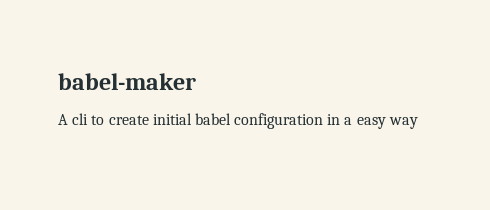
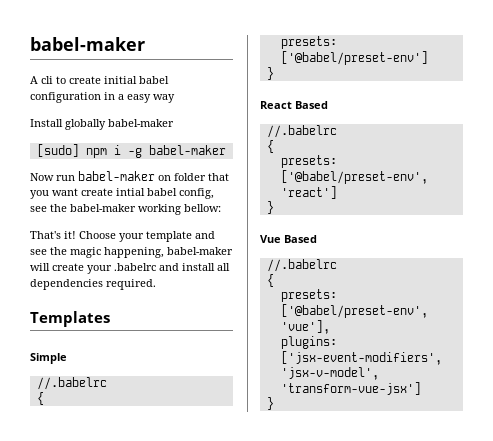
(418, 123) none -> [30,119,174,130] [36,144,226,158] [30,171,229,181] [30,188,214,199] [30,204,221,215] [30,231,215,242] [30,247,233,258] [30,263,230,274] [30,279,156,290] [30,311,110,327] [30,353,67,364] [36,377,107,390] [36,392,44,405] [280,36,337,49] [280,51,428,65] [266,67,274,80] [260,101,328,109] [266,125,337,138] [266,140,274,153] [280,155,337,168] [280,170,428,184] [280,186,337,199] [266,201,274,214] [260,235,317,243] [266,259,337,272] [266,274,274,287] [280,289,337,302] [280,304,428,318] [280,320,330,334] [280,336,337,349] [280,351,442,365] [280,367,379,380] [280,382,421,395] [266,397,274,410] // Install globally babel-maker // [sudo] npm i -g babel-maker // Now run babel-maker on folder that you want create intial babel config, see the babel-maker working bellow: // That's it! Choose your template and see the magic happening, babel-maker will create your .babelrc and install all dependencies required. // Templates // Simple // //.babelrc // { // presets: ['@babel/preset-env'] // } // React Based // //.babelrc // { // presets: ['@babel/preset-env', 'react'] // } // Vue Based // //.babelrc // { // presets: ['@babel/preset-env', 'vue'], // plugins: ['jsx-event-modifiers', 'jsx-v-model', 'transform-vue-jsx'] // }

